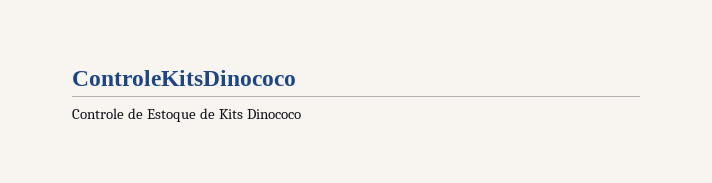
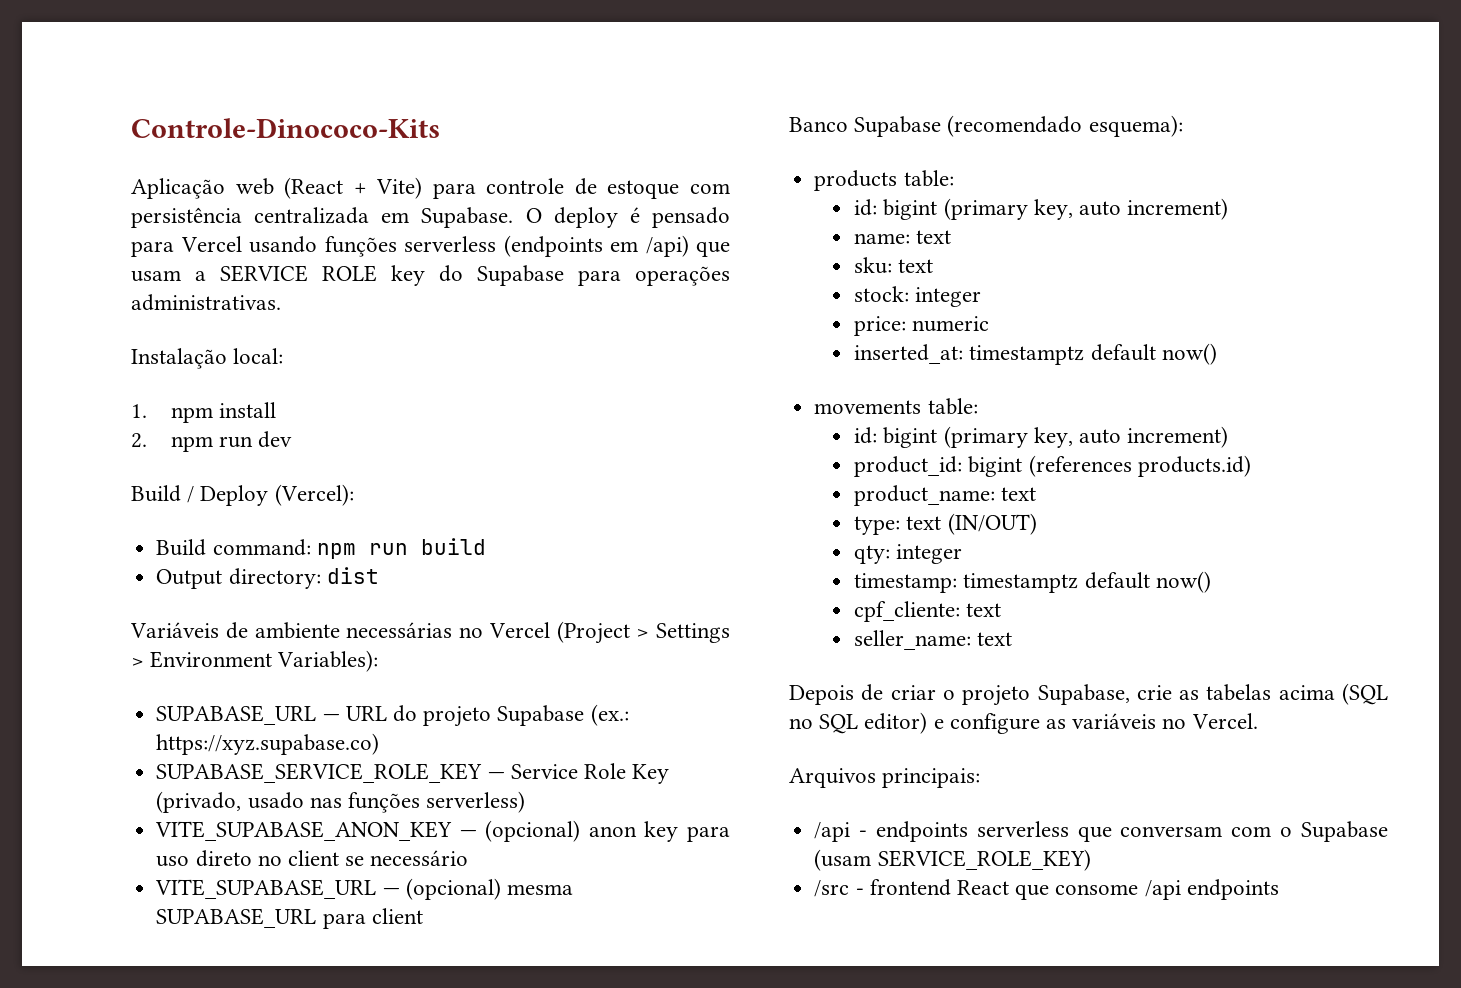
[72,70,296,86] [72,108,301,122] ControleKitsDinococo // Controle de Estoque de Kits Dinococo -> [131,118,440,138] [131,177,730,199] [131,207,730,228] [131,235,730,257] [131,265,730,286] [131,294,281,311] [131,348,284,369] [131,402,277,423] [131,431,293,452] [131,484,354,506] [156,538,486,559] [156,567,379,589] [130,621,730,644] [131,650,379,672] [156,704,629,727] [156,733,380,755] [156,763,670,784] [156,791,526,813] [155,820,730,842] [156,850,469,867] [155,878,573,900] [156,908,423,929] [789,115,1183,137] [814,170,954,191] [854,198,1229,220] [854,230,952,244] [854,257,934,274] [854,286,982,307] [854,316,990,336] [854,343,1217,365] [814,398,978,415] [854,426,1229,448] [854,455,1251,477] [854,485,1037,506] [854,513,1037,535] [854,544,963,564] [854,571,1211,593] [854,601,1002,622] [854,630,1013,650] [789,683,1388,706] [789,712,1258,734] [789,768,981,788] [814,821,1388,842] [814,849,1091,871] [814,879,1279,900] Controle-Dinococo-Kits // Aplicação web (React + Vite) para controle de estoque com persistência centralizada em Supabase. O deploy é pensado para Vercel usando funções serverless (endpoints em /api) que usam a SERVICE ROLE key do Supabase para operações administrativas. // Instalação local: // 1. npm install // 2. npm run dev // Build / Deploy (Vercel): // Build command: npm run build // Output directory: dist // Variáveis de ambiente necessárias no Vercel (Project > Settings > Environment Variables): // SUPABASE_URL — URL do projeto Supabase (ex.: https://xyz.supabase.co) // SUPABASE_SERVICE_ROLE_KEY — Service Role Key (privado, usado nas funções serverless) // VITE_SUPABASE_ANON_KEY — (opcional) anon key para uso direto no client se necessário // VITE_SUPABASE_URL — (opcional) mesma SUPABASE_URL para client // Banco Supabase (recomendado esquema): // products table: // id: bigint (primary key, auto increment) // name: text // sku: text // stock: integer // price: numeric // inserted_at: timestamptz default now() // movements table: // id: bigint (primary key, auto increment) // product_id: bigint (references products.id) // product_name: text // type: text (IN/OUT) // qty: integer // timestamp: timestamptz default now() // cpf_cliente: text // seller_name: text // Depois de criar o projeto Supabase, crie as tabelas acima (SQL no SQL editor) e configure as variáveis no Vercel. // Arquivos principais: // /api - endpoints serverless que conversam com o Supabase (usam SERVICE_ROLE_KEY) // /src - frontend React que consome /api endpoints

